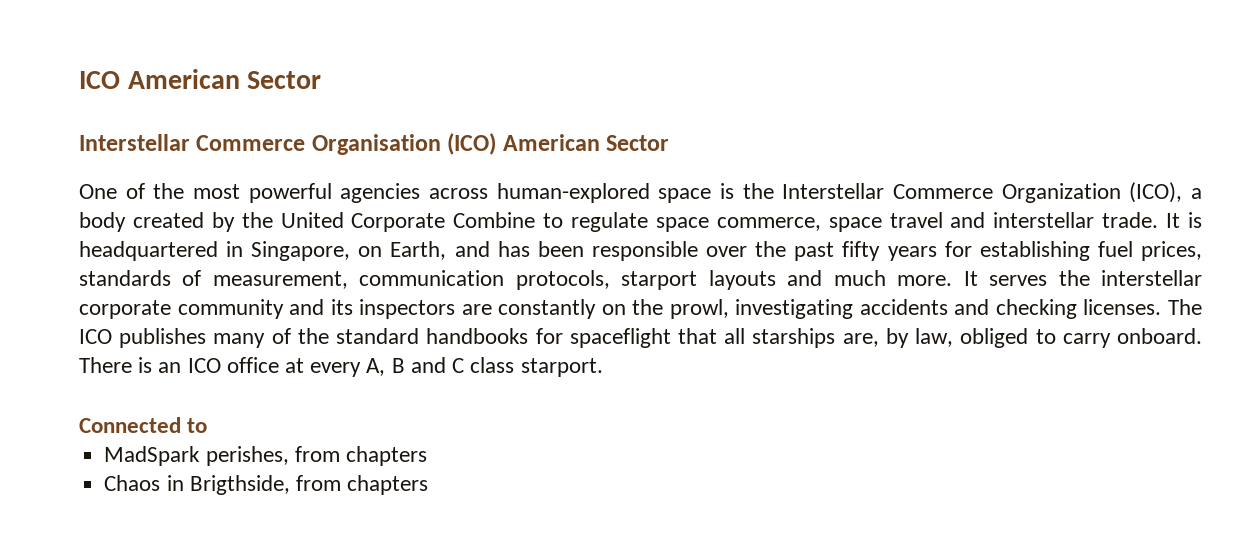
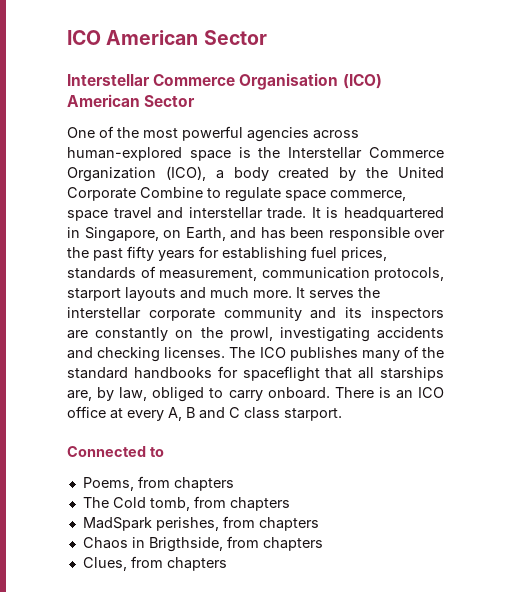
(208, 425) none -> [82,476,234,491] [82,496,290,511] // Poems, from chapters // The Cold tomb, from chapters
(429, 485) none -> [82,556,227,571] // Clues, from chapters

